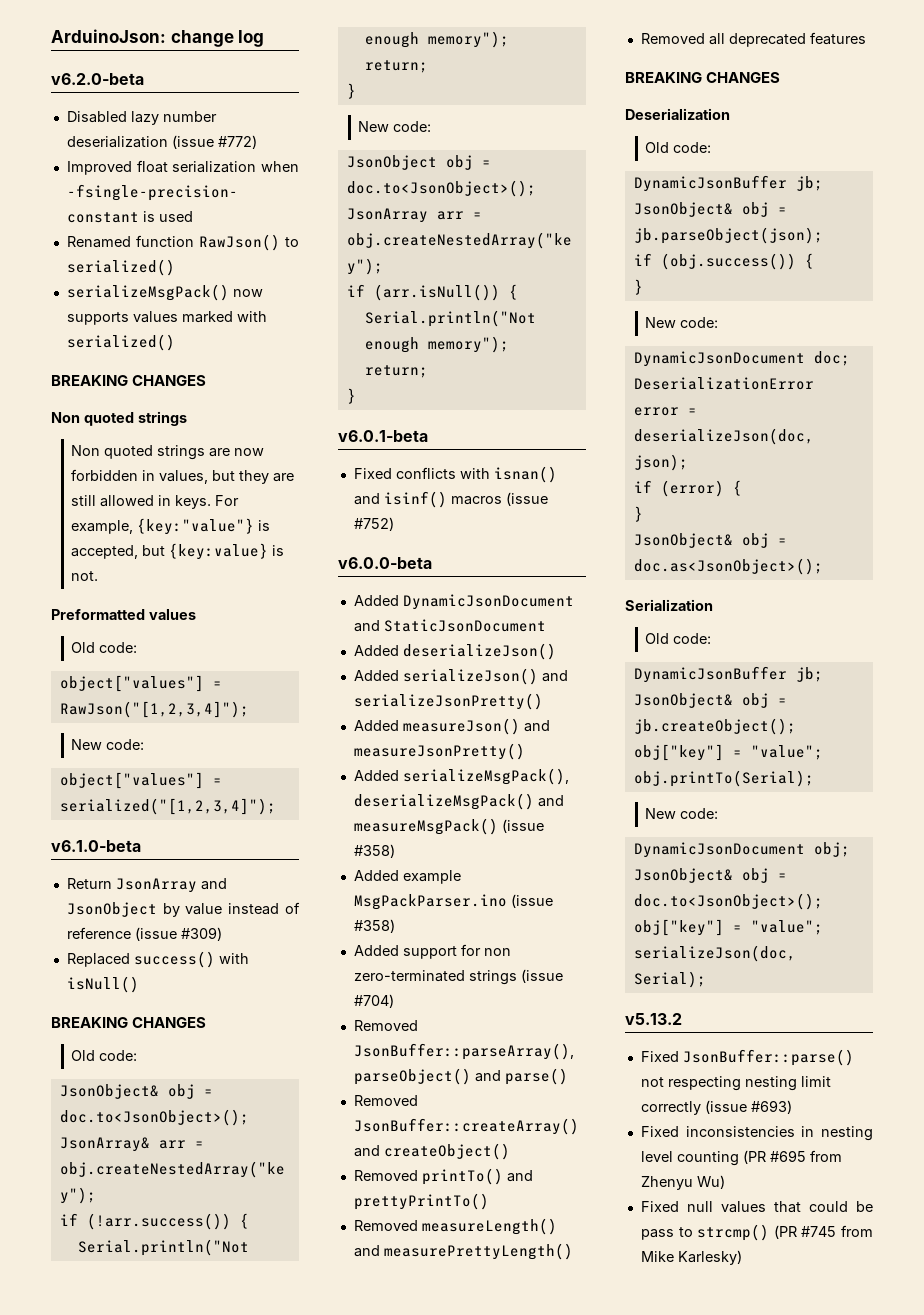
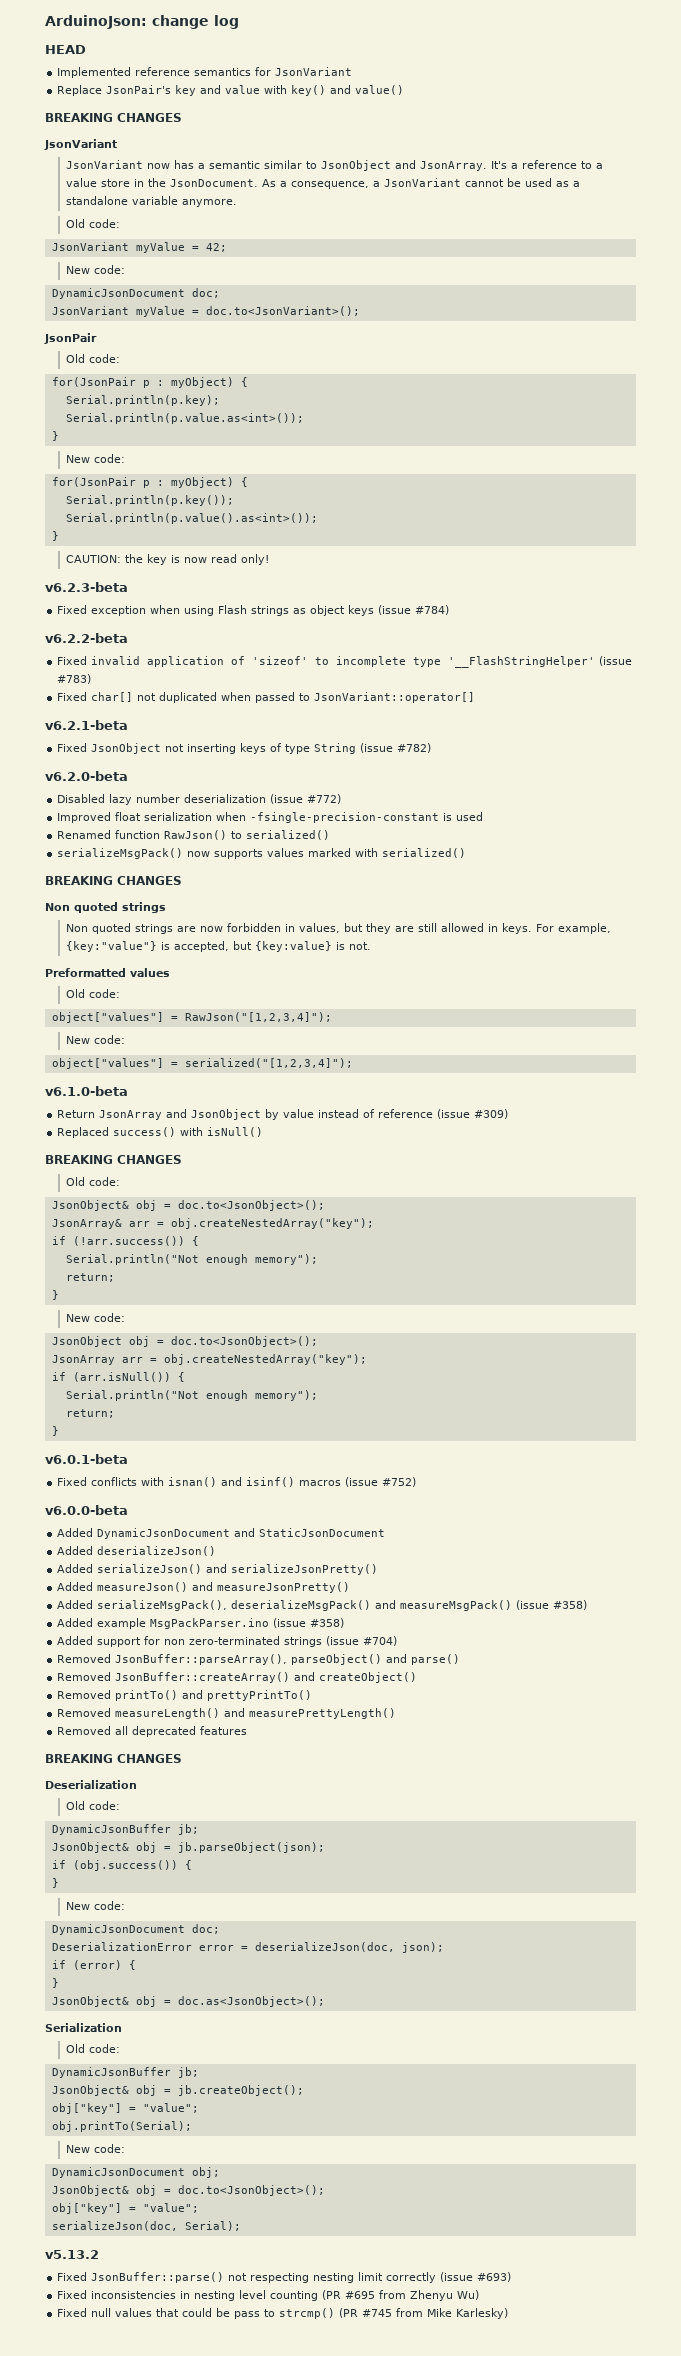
(265, 38) none -> [45,45,86,54] [57,67,353,78] [57,85,405,96] [45,113,182,122] [44,139,117,150] [66,160,604,171] [66,178,581,189] [66,196,238,207] [66,219,121,228] [51,242,227,253] [66,265,126,274] [51,288,220,299] [51,306,360,317] [44,333,97,344] [66,354,121,363] [51,377,248,388] [65,395,220,406] [65,413,304,424] [51,431,59,441] [66,454,126,463] [51,477,248,488] [65,495,234,506] [65,513,318,524] [51,531,59,541] [66,554,270,565] [45,582,128,592] [57,605,450,616] [45,633,128,643] [57,656,633,668] [57,674,92,684] [57,692,476,703] [45,720,128,730] [57,743,432,754] // HEAD // Implemented reference semantics for JsonVariant // Replace JsonPair's key and value with key() and value() // BREAKING CHANGES // JsonVariant // JsonVariant now has a semantic similar to JsonObject and JsonArray. It's a reference to a value store in the JsonDocument. As a consequence, a JsonVariant cannot be used as a standalone variable anymore. // Old code: // JsonVariant myValue = 42; // New code: // DynamicJsonDocument doc; // JsonVariant myValue = doc.to<JsonVariant>(); // JsonPair // Old code: // for(JsonPair p : myObject) { // Serial.println(p.key); // Serial.println(p.value.as<int>()); // } // New code: // for(JsonPair p : myObject) { // Serial.println(p.key()); // Serial.println(p.value().as<int>()); // } // CAUTION: the key is now read only! // v6.2.3-beta // Fixed exception when using Flash strings as object keys (issue #784) // v6.2.2-beta // Fixed invalid application of 'sizeof' to incomplete type '__FlashStringHelper' (issue #783) // Fixed char[] not duplicated when passed to JsonVariant::operator[] // v6.2.1-beta // Fixed JsonObject not inserting keys of type String (issue #782)

